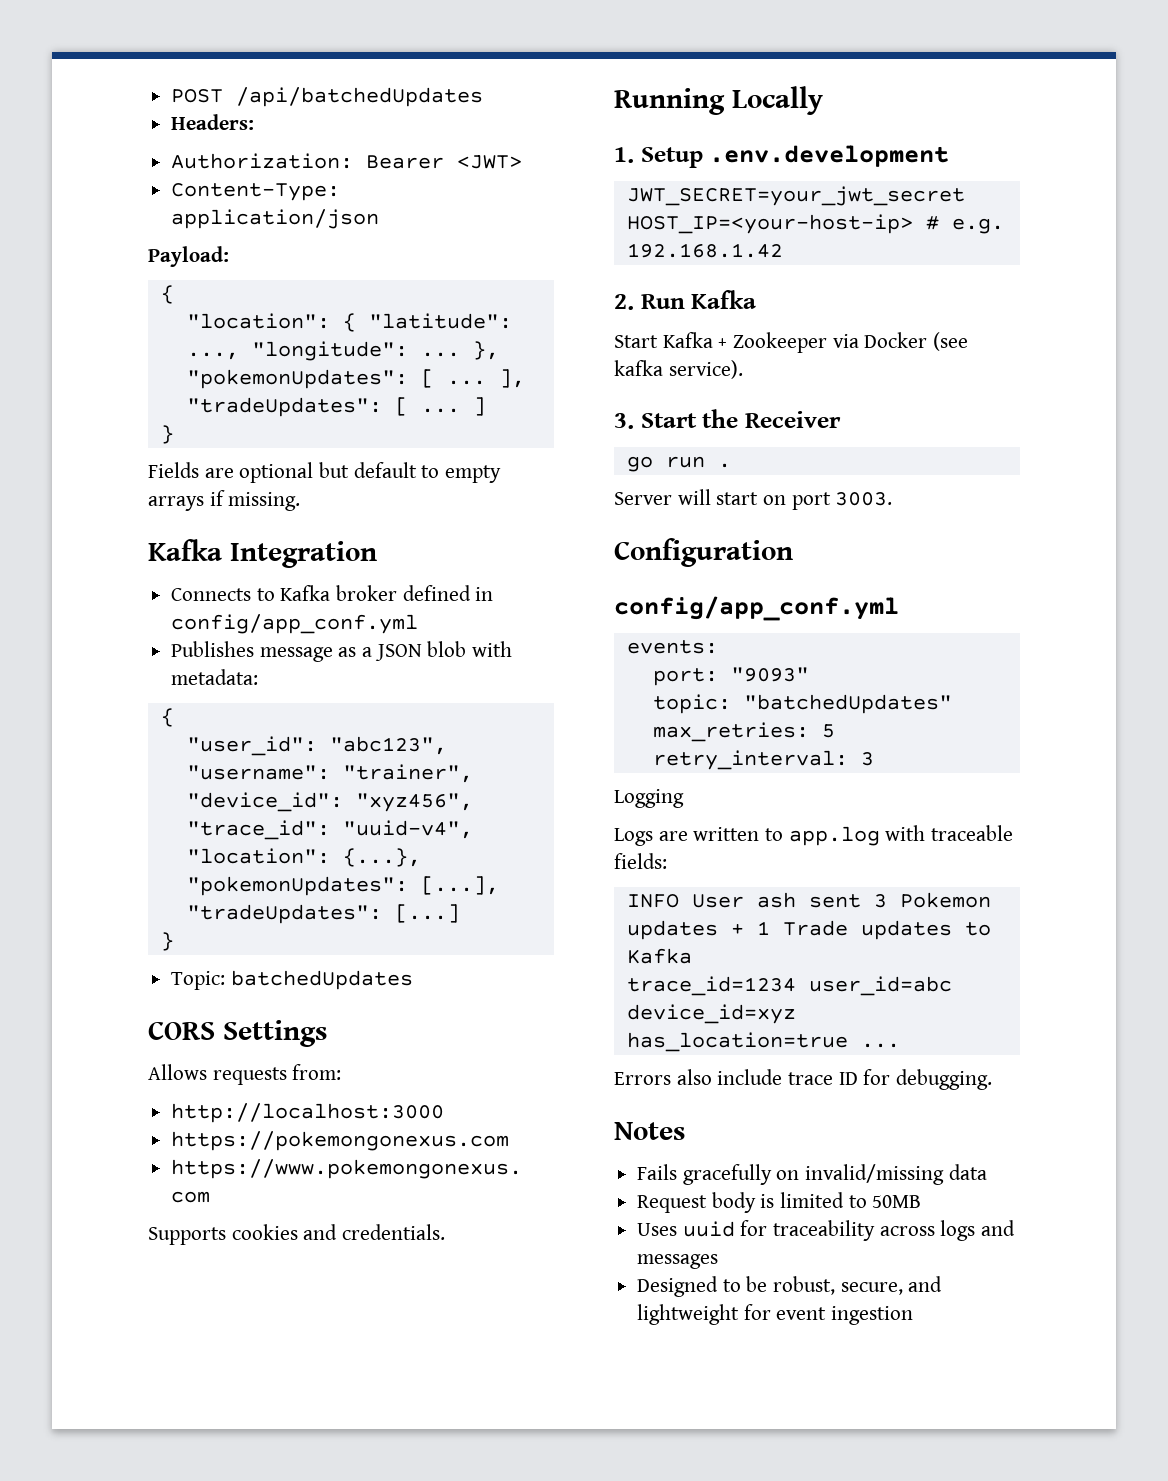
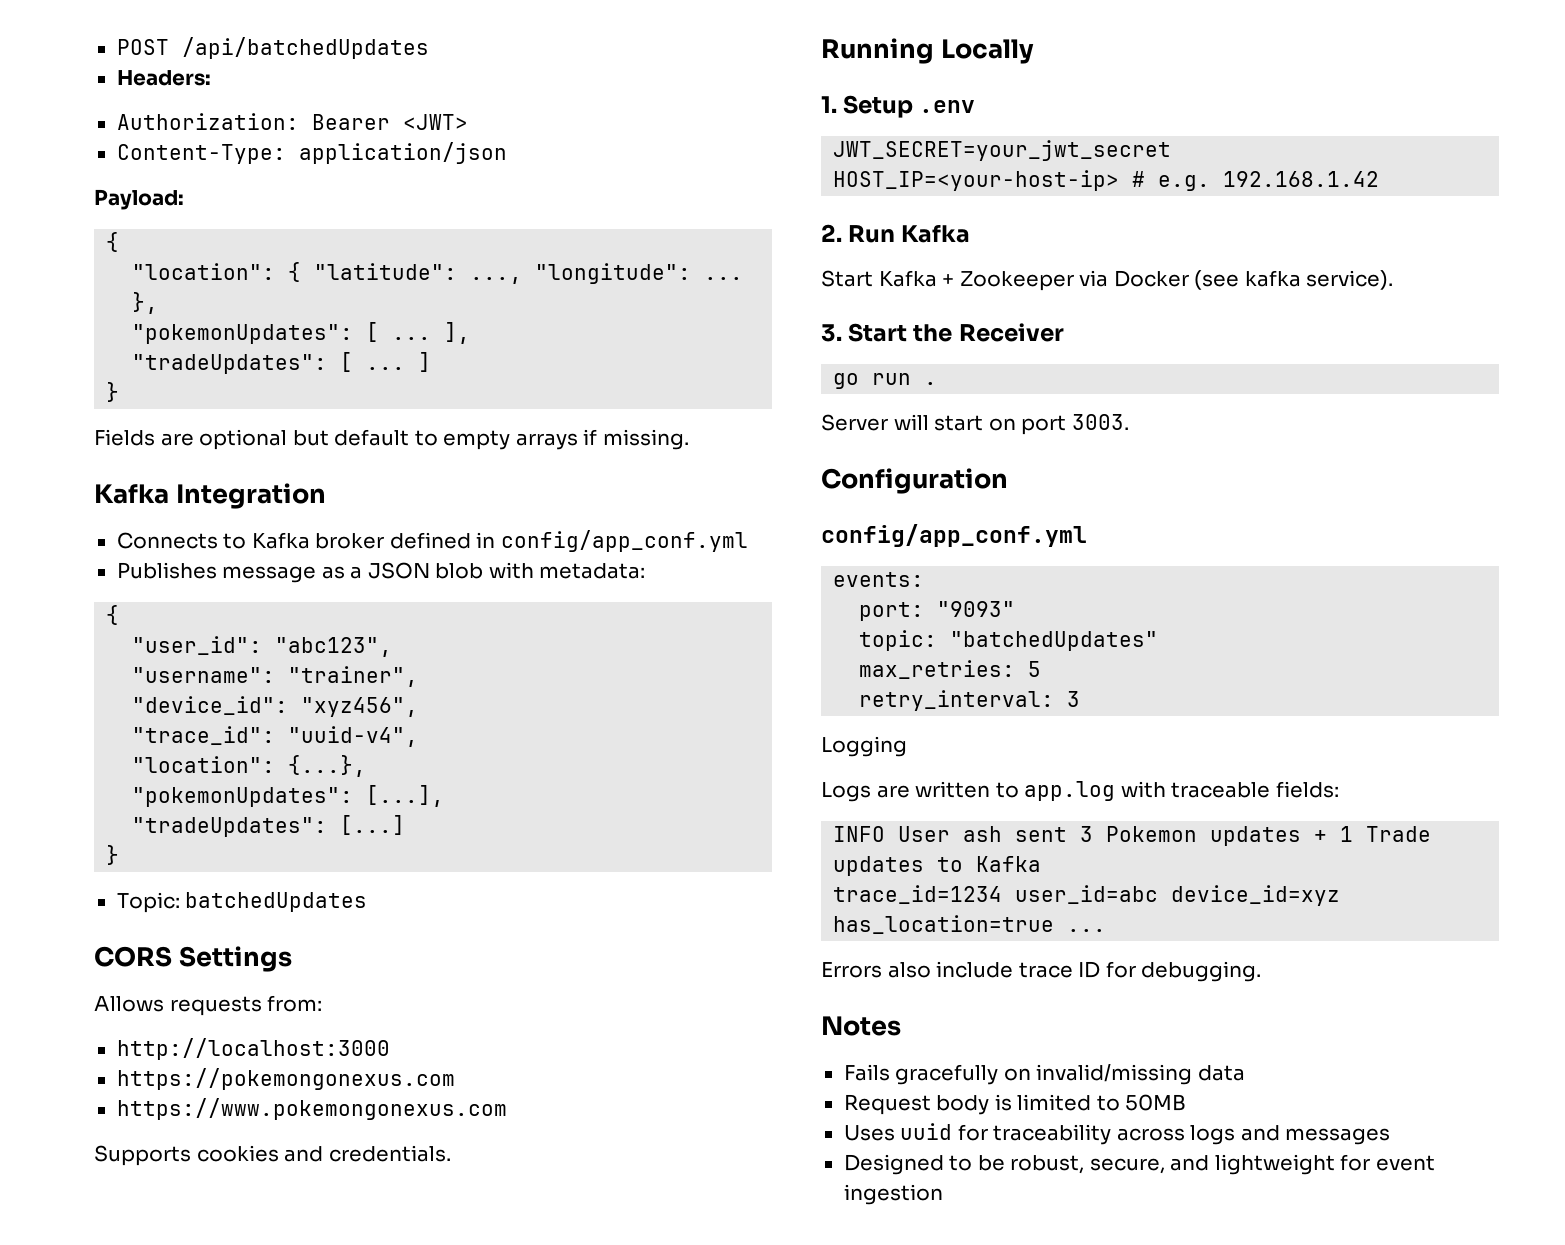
[709,145,950,167] .env.development -> [919,100,976,113] .env

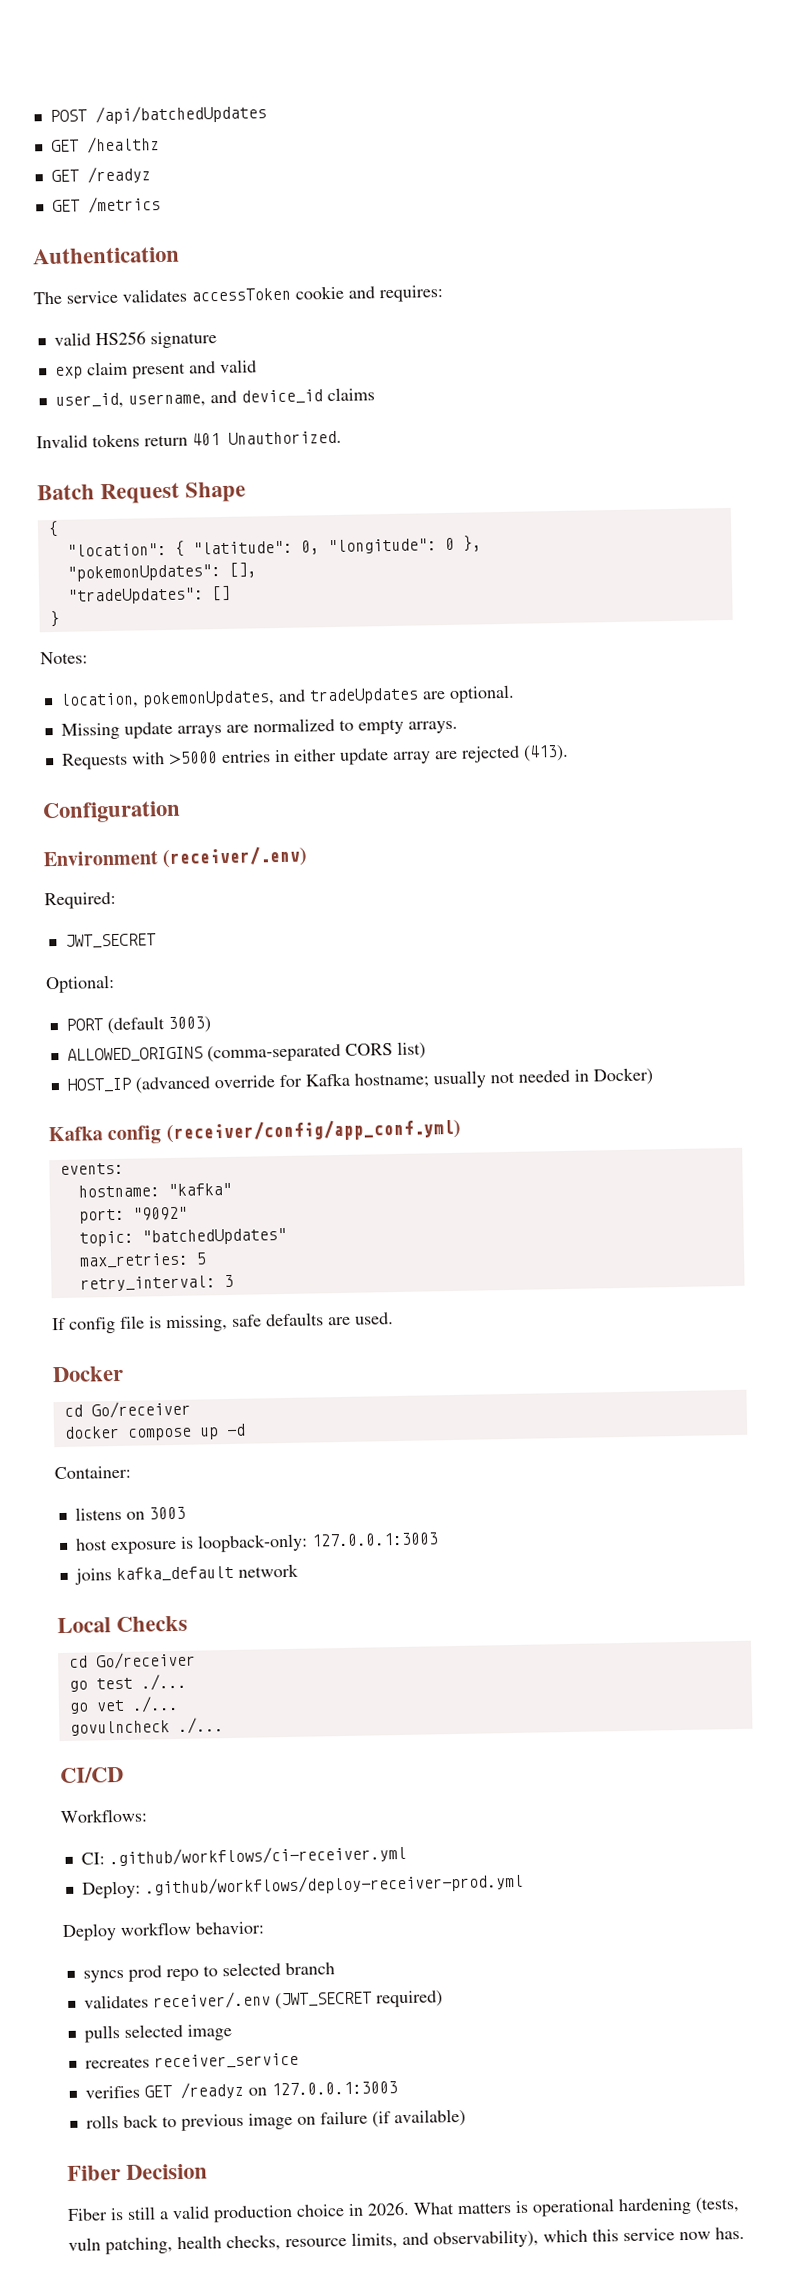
[116,70,211,86] [116,113,468,130] [116,142,507,164] [94,189,184,210] Headers: // Authorization: Bearer <JWT> // Content-Type: application/json // Payload: -> [50,136,160,154] [50,166,151,184] [51,196,161,214] [33,246,180,265] [33,285,443,305] [53,331,217,349] [54,359,257,379] [54,387,375,409] [36,430,342,449] [37,481,247,505] GET /healthz // GET /readyz // GET /metrics // Authentication // The service validates accessToken cookie and requires: // valid HS256 signature // exp claim present and valid // user_id, username, and device_id claims // Invalid tokens return 401 Unauthorized. // Batch Request Shape
[470,263,744,284] ..., "longitude": ... -> [300,537,455,555] 0, "longitude": 0
[366,322,471,344] [132,352,432,374] [106,382,120,402] [94,429,689,450] [94,483,326,509] [116,530,748,552] [116,562,646,583] [106,605,120,625] [132,636,393,657] [132,666,419,687] [132,696,419,717] [132,726,419,747] [132,755,367,777] [132,785,445,807] [132,815,406,837] [106,845,120,865] [116,892,368,913] [94,946,292,972] [94,995,323,1016] [116,1038,390,1060] [116,1068,455,1090] [116,1098,507,1120] [94,1145,451,1166] [821,38,1034,64] [821,95,976,118] [833,140,1172,161] [833,170,1380,191] [821,224,971,243] [821,270,1394,291] [821,323,1064,342] [833,373,938,389] [821,414,1129,435] [821,468,1008,494] [821,524,1087,547] [ ... ], // "tradeUpdates": [ ... ] // } // Fields are optional but default to empty arrays if missing. // Kafka Integration // Connects to Kafka broker defined in config/app_conf.yml // Publishes message as a JSON blob with metadata: // { // "user_id": "abc123", // "username": "trainer", // "device_id": "xyz456", // "trace_id": "uuid-v4", // "location": {...}, // "pokemonUpdates": [...], // "tradeUpdates": [...] // } // Topic: batchedUpdates // CORS Settings // Allows requests from: // http://localhost:3000 // https://pokemongonexus.com // https://www.pokemongonexus.com // Supports cookies and credentials. // Running Locally // 1. Setup .env // JWT_SECRET=your_jwt_secret // HOST_IP=<your-host-ip> # e.g. 192.168.1.42 // 2. Run Kafka // Start Kafka + Zookeeper via Docker (see kafka service). // 3. Start the Receiver // go run . // Server will start on port 3003. // Configuration // config/app_conf.yml -> [228,562,257,578] [67,585,231,605] [49,610,60,628] [40,651,88,665] [59,684,515,709] [60,718,458,740] [60,744,569,770] [42,800,181,824] [43,845,309,869] [44,891,116,910] [64,933,156,949] [45,974,115,994] [65,1016,211,1035] [66,1041,426,1063] [66,1067,653,1094] [48,1117,461,1145] [], // "tradeUpdates": [] // } // Notes: // location, pokemonUpdates, and tradeUpdates are optional. // Missing update arrays are normalized to empty arrays. // Requests with >5000 entries in either update array are rejected (413). // Configuration // Environment (receiver/.env) // Required: // JWT_SECRET // Optional: // PORT (default 3003) // ALLOWED_ORIGINS (comma-separated CORS list) // HOST_IP (advanced override for Kafka hostname; usually not needed in Docker) // Kafka config (receiver/config/app_conf.yml)
(925, 579) none -> [77,1182,232,1198] // hostname: "kafka"
[937,601,1016,617] "9093" -> [132,1206,188,1221] "9092"
[821,736,907,757] [821,781,1339,802] [833,826,1432,846] [833,856,1042,876] [833,885,1341,906] [833,915,1107,934] [821,961,1262,982] [821,1016,901,1036] [843,1064,1245,1085] [843,1094,1187,1115] [843,1123,1391,1145] [843,1154,1435,1175] [843,1184,943,1205] Logging // Logs are written to app.log with traceable fields: // INFO User ash sent 3 Pokemon updates + 1 Trade updates to Kafka // trace_id=1234 user_id=abc device_id=xyz has_location=true ... // Errors also include trace ID for debugging. // Notes // Fails gracefully on invalid/missing data // Request body is limited to 50MB // Uses uuid for traceability across logs and messages // Designed to be robust, secure, and lightweight for event ingestion -> [52,1312,394,1334] [52,1365,124,1383] [63,1400,191,1419] [63,1423,246,1441] [54,1465,131,1480] [74,1506,186,1521] [74,1532,439,1555] [73,1563,299,1585] [57,1615,189,1634] [68,1651,196,1670] [68,1673,187,1692] [68,1695,179,1714] [69,1717,224,1736] [60,1766,124,1784] [60,1808,148,1824] [80,1844,407,1867] [81,1872,524,1899] [62,1921,265,1942] [82,1962,335,1983] [83,1990,443,2010] [83,2023,232,2043] [84,2052,299,2070] [84,2081,398,2099] [85,2108,466,2131] [67,2163,209,2182] [67,2197,740,2223] [68,2226,745,2255] If config file is missing, safe defaults are used. // Docker // cd Go/receiver // docker compose up -d // Container: // listens on 3003 // host exposure is loopback-only: 127.0.0.1:3003 // joins kafka_default network // Local Checks // cd Go/receiver // go test ./... // go vet ./... // govulncheck ./... // CI/CD // Workflows: // CI: .github/workflows/ci-receiver.yml // Deploy: .github/workflows/deploy-receiver-prod.yml // Deploy workflow behavior: // syncs prod repo to selected branch // validates receiver/.env (JWT_SECRET required) // pulls selected image // recreates receiver_service // verifies GET /readyz on 127.0.0.1:3003 // rolls back to previous image on failure (if available) // Fiber Decision // Fiber is still a valid production choice in 2026. What matters is operational hardening (tests, vuln patching, health checks, resource limits, and observability), which this service now has.

